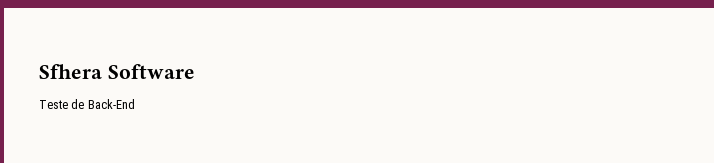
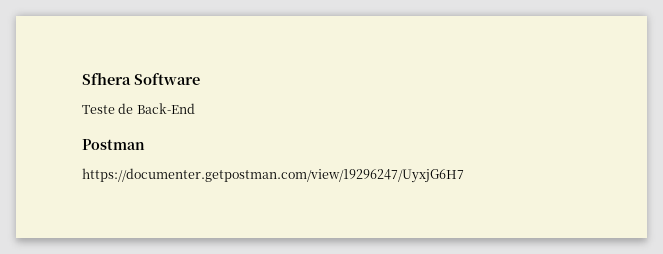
(135, 104) none -> [82,139,145,150] [82,168,464,183] // Postman // https://documenter.getpostman.com/view/19296247/UyxjG6H7

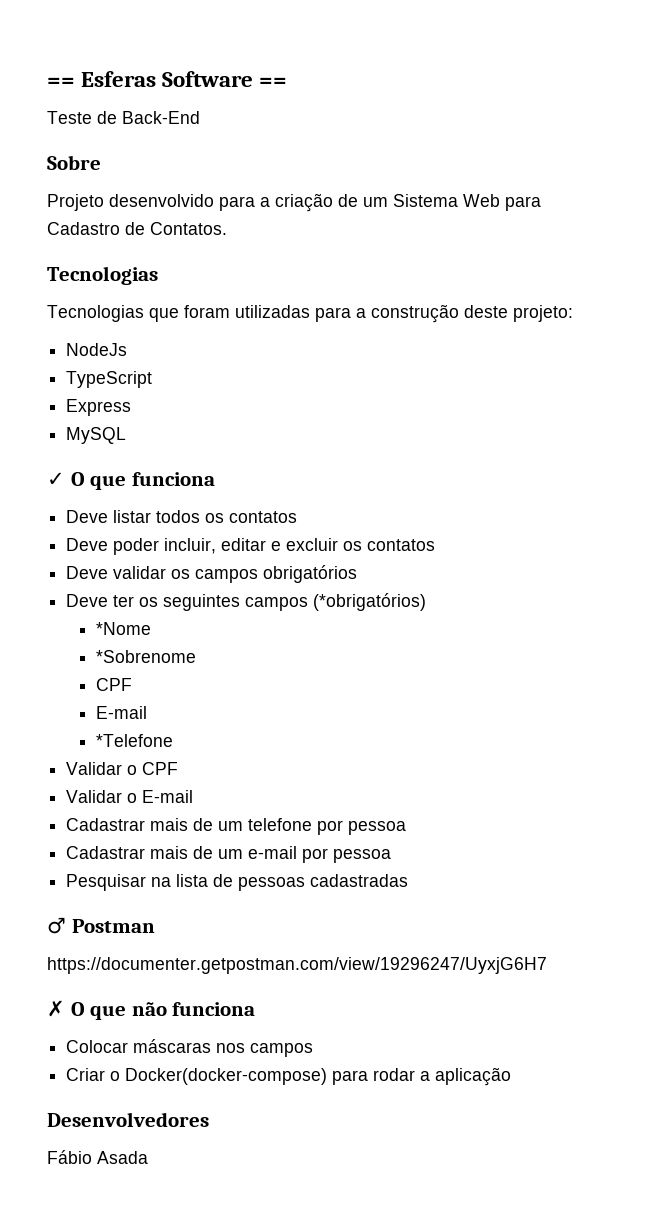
[82,73,131,85] Sfhera -> [47,71,157,87] == Esferas
(200, 79) none -> [259,77,288,87] ==
[82,139,145,150] [82,168,464,183] Postman // https://documenter.getpostman.com/view/19296247/UyxjG6H7 -> [47,155,101,170] [47,193,541,212] [47,222,227,235] [47,266,158,285] [47,304,573,323] [66,343,128,356] [66,371,153,388] [66,399,132,416] [66,427,127,444] [47,472,215,490] [66,510,298,523] [66,538,436,555] [66,565,358,583] [66,593,427,611] [95,622,151,635] [95,650,196,663] [95,678,132,691] [95,706,147,719] [95,734,173,747] [66,762,179,775] [66,790,194,803] [66,818,407,835] [66,846,392,863] [66,874,409,891] [47,917,155,934] [47,957,547,974] [47,1000,256,1020] [66,1039,314,1057] [66,1067,512,1086] [47,1112,209,1127] [47,1150,148,1164] Sobre // Projeto desenvolvido para a criação de um Sistema Web para Cadastro de Contatos. // Tecnologias // Tecnologias que foram utilizadas para a construção deste projeto: // NodeJs // TypeScript // Express // MySQL // ✓ O que funciona // Deve listar todos os contatos // Deve poder incluir, editar e excluir os contatos // Deve validar os campos obrigatórios // Deve ter os seguintes campos (*obrigatórios) // *Nome // *Sobrenome // CPF // E-mail // *Telefone // Validar o CPF // Validar o E-mail // Cadastrar mais de um telefone por pessoa // Cadastrar mais de um e-mail por pessoa // Pesquisar na lista de pessoas cadastradas // ♂ Postman // https://documenter.getpostman.com/view/19296247/UyxjG6H7 // ✗ O que não funciona // Colocar máscaras nos campos // Criar o Docker(docker-compose) para rodar a aplicação // Desenvolvedores // Fábio Asada

